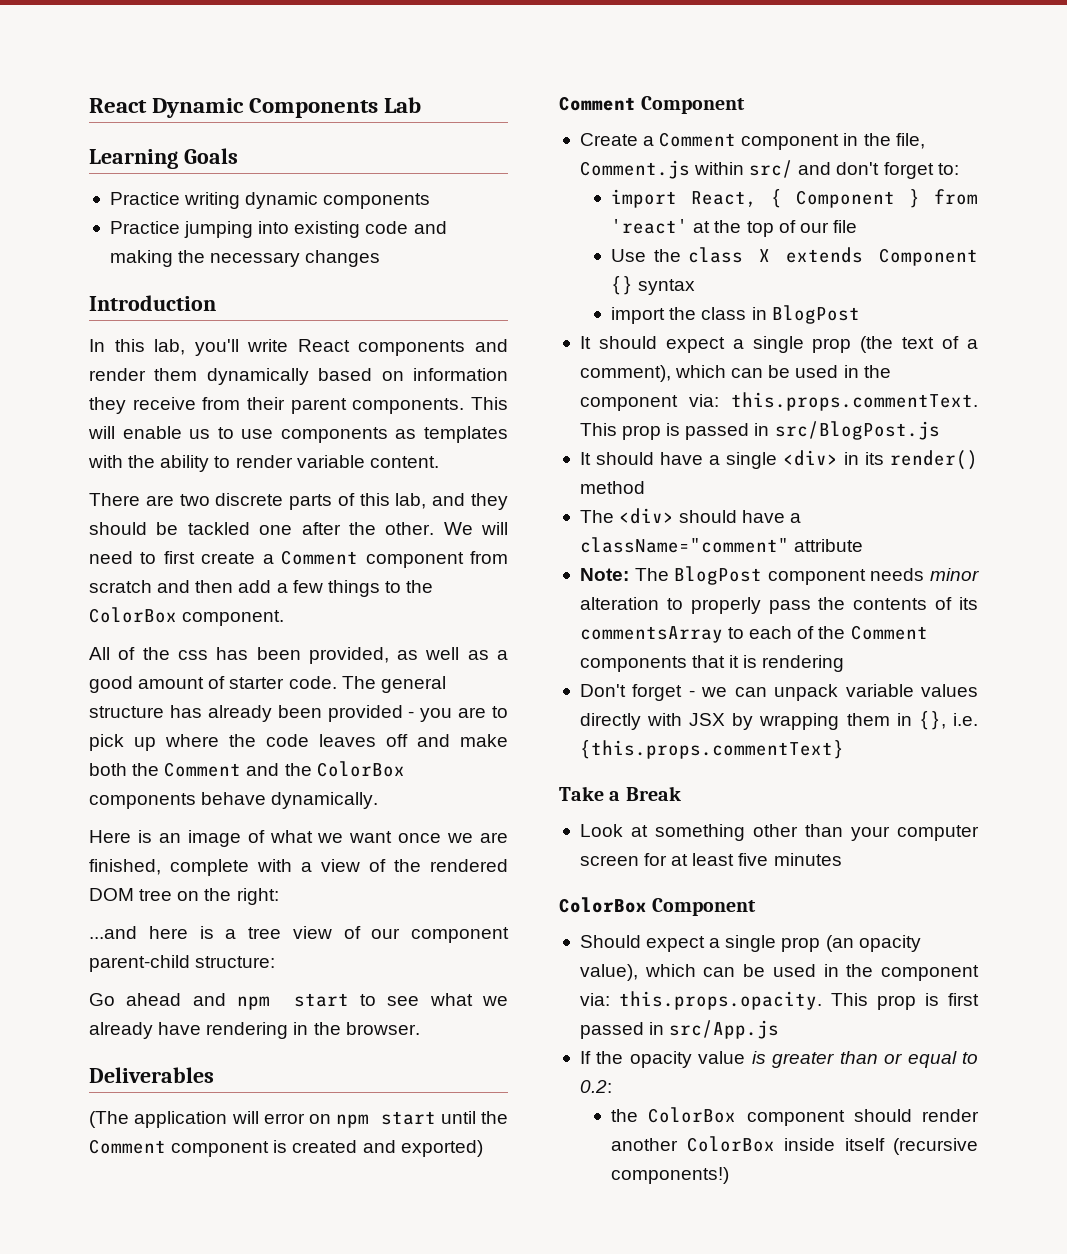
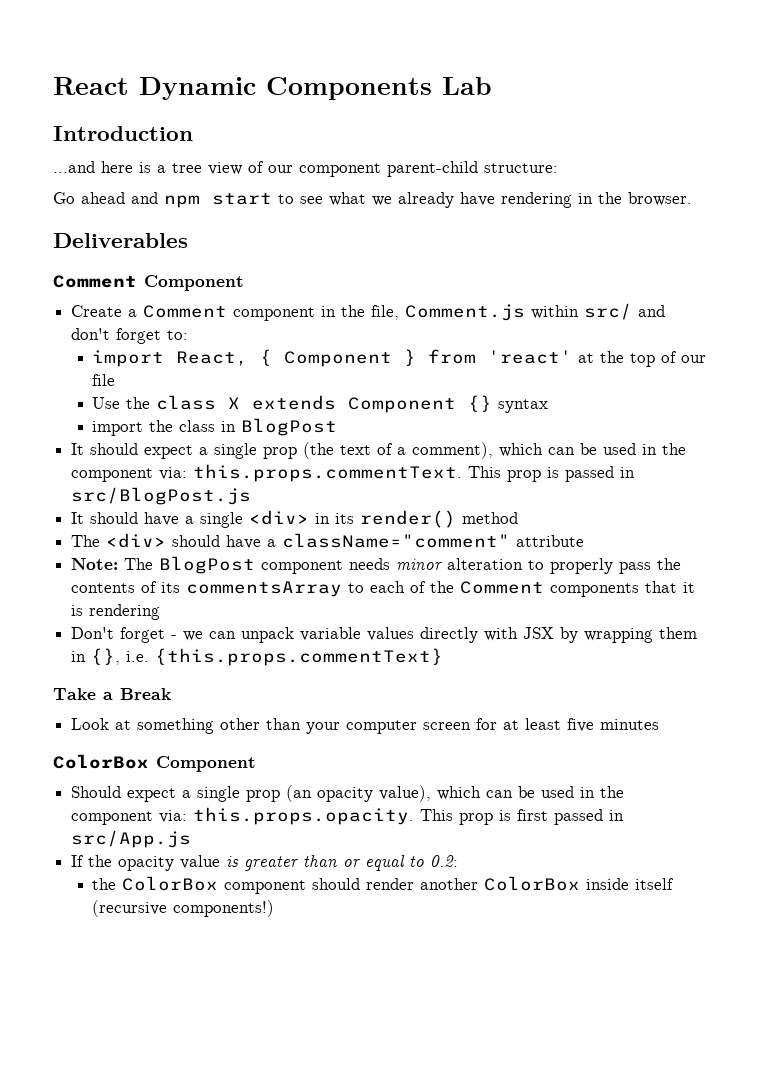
[89,148,238,169] [109,192,431,209] [109,221,447,238] [109,250,381,267] [89,295,216,311] [89,339,508,356] [89,368,508,385] [89,397,509,414] [88,426,508,443] [88,455,439,472] [89,493,508,510] [89,522,508,535] [89,550,508,568] [89,580,434,597] [89,607,285,626] [89,647,509,664] [89,676,446,693] [89,705,508,722] [89,734,508,751] [89,761,405,777] [89,792,379,809] [89,830,508,847] [89,859,508,876] [89,888,279,905] Learning Goals // Practice writing dynamic components // Practice jumping into existing code and making the necessary changes // Introduction // In this lab, you'll write React components and render them dynamically based on information they receive from their parent components. This will enable us to use components as templates with the ability to render variable content. // There are two discrete parts of this lab, and they should be tackled one after the other. We will need to first create a Comment component from scratch and then add a few things to the ColorBox component. // All of the css has been provided, as well as a good amount of starter code. The general structure has already been provided - you are to pick up where the code leaves off and make both the Comment and the ColorBox components behave dynamically. // Here is an image of what we want once we are finished, complete with a view of the rendered DOM tree on the right: -> [53,126,193,141] Introduction
[89,1111,508,1128] [89,1139,483,1157] // (The application will error on npm start until the Comment component is created and exported) -> (188, 240) none

